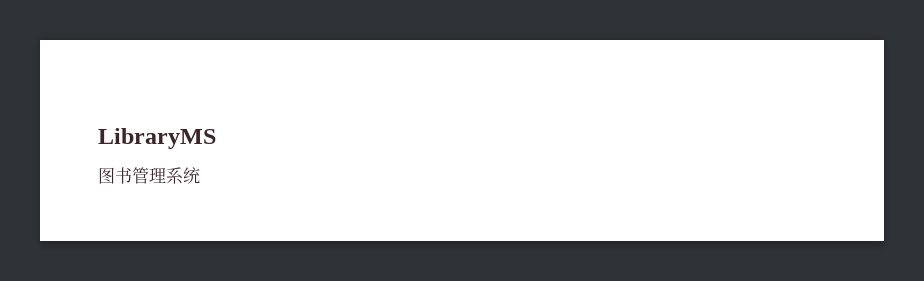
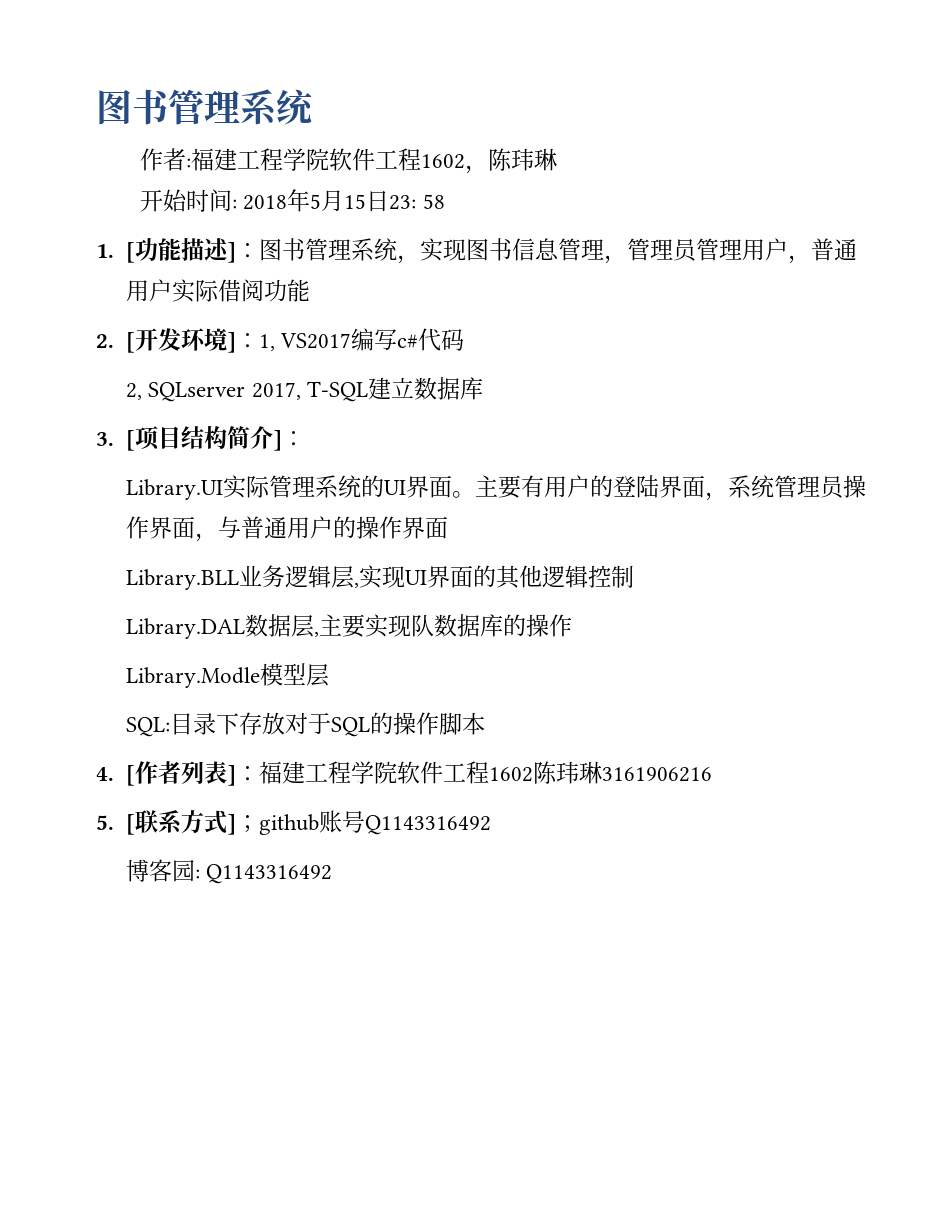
[98,128,216,149] [98,167,200,184] LibraryMS // 图书管理系统 -> [96,89,314,125] [140,148,558,174] [140,189,445,212] [96,238,858,264] [126,279,311,303] [96,328,465,353] [126,377,483,402] [96,426,306,451] [126,475,867,501] [126,516,449,542] [126,565,635,590] [126,614,573,639] [126,663,330,688] [126,712,486,737] [96,761,713,786] [96,810,492,835] [126,859,333,884] 图书管理系统 // 作者:福建工程学院软件工程1602，陈玮琳 // 开始时间: 2018年5月15日23: 58 // 1. [功能描述]：图书管理系统，实现图书信息管理，管理员管理用户，普通用户实际借阅功能 // 2. [开发环境]：1, VS2017编写c#代码 // 2, SQLserver 2017, T-SQL建立数据库 // 3. [项目结构简介]： // Library.UI实际管理系统的UI界面。主要有用户的登陆界面，系统管理员操作界面，与普通用户的操作界面 // Library.BLL业务逻辑层,实现UI界面的其他逻辑控制 // Library.DAL数据层,主要实现队数据库的操作 // Library.Modle模型层 // SQL:目录下存放对于SQL的操作脚本 // 4. [作者列表]：福建工程学院软件工程1602陈玮琳3161906216 // 5. [联系方式]；github账号Q1143316492 // 博客园: Q1143316492

